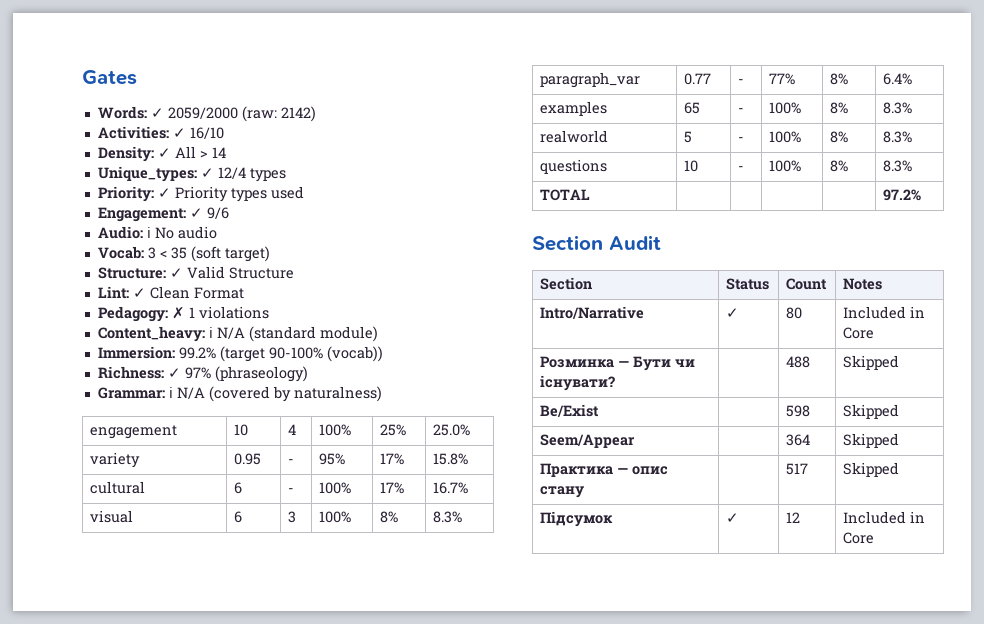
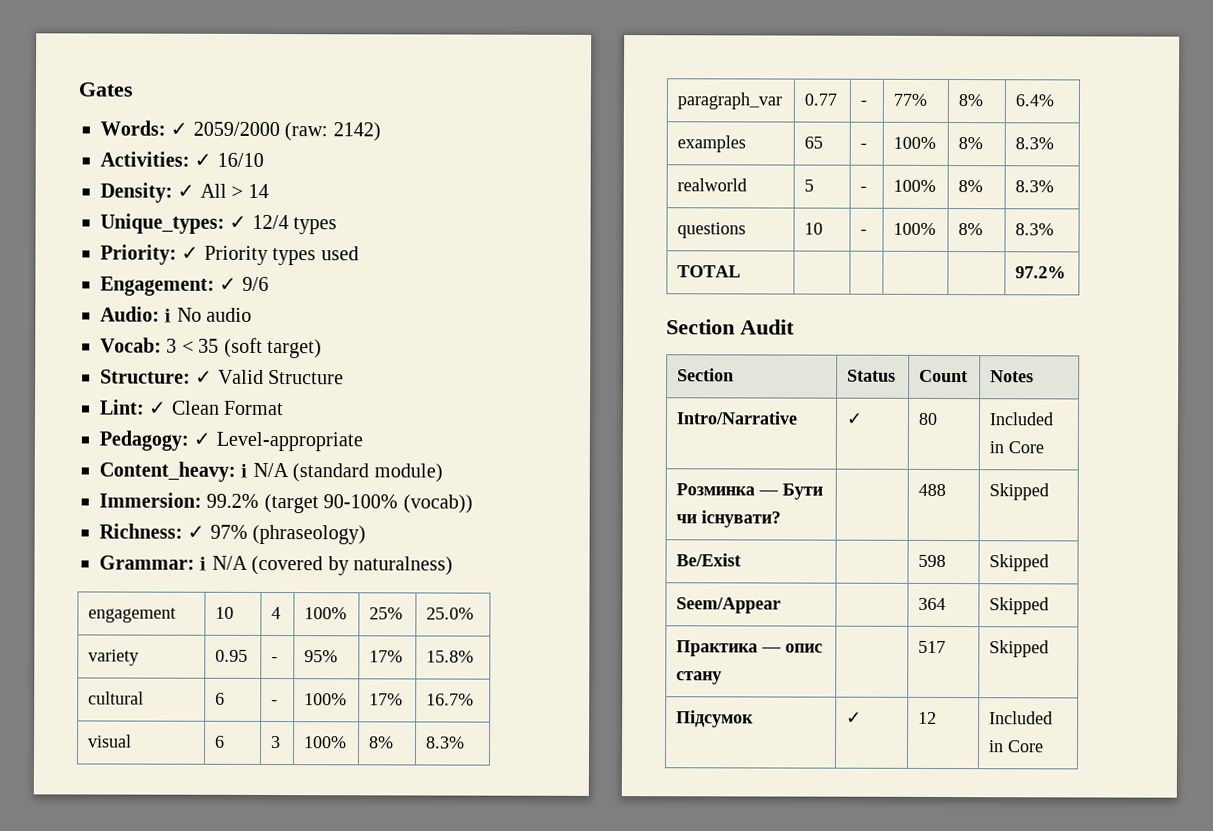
[171,306,269,319] ✗ 1 violations -> [193,431,363,452] ✓ Level-appropriate

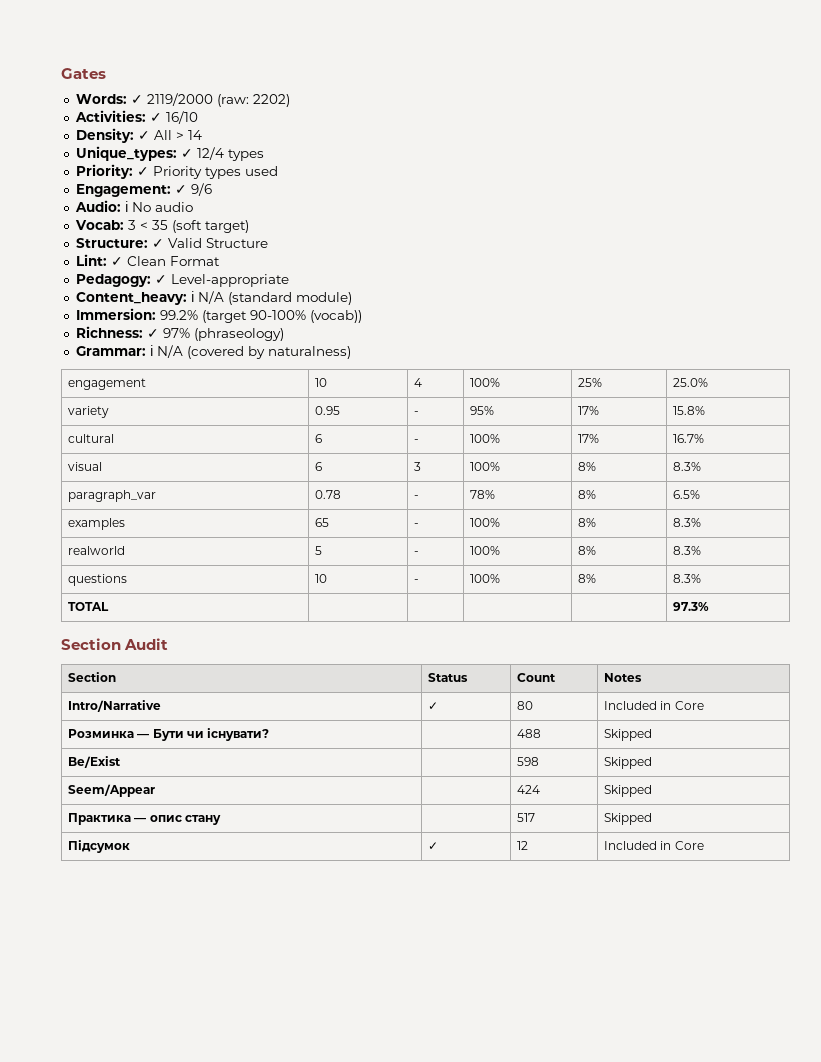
[192,121,381,142] 2059/2000 (raw: 2142) -> [146,93,290,107] 2119/2000 (raw: 2202)
[804,93,838,106] [860,100,868,106] [893,93,928,106] [958,94,984,107] [1015,94,1055,107] 0.77 | - | 77% | 8% | 6.4% -> [315,490,342,499] [414,495,420,499] [470,490,496,499] [578,490,597,499] [673,490,701,499] 0.78 | - | 78% | 8% | 6.5%
[1015,266,1067,279] 97.2% -> [673,602,710,611] 97.3%
[918,597,947,611] 364 -> [517,785,541,794] 424

